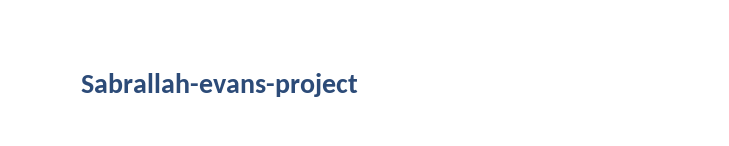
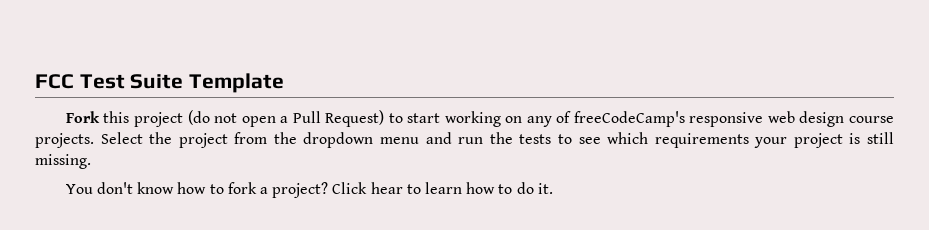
[81,73,358,97] Sabrallah-evans-project -> [35,73,285,93] [65,110,895,127] [35,132,894,148] [35,154,91,169] [65,182,553,198] FCC Test Suite Template // Fork this project (do not open a Pull Request) to start working on any of freeCodeCamp's responsive web design course projects. Select the project from the dropdown menu and run the tests to see which requirements your project is still missing. // You don't know how to fork a project? Click hear to learn how to do it.

